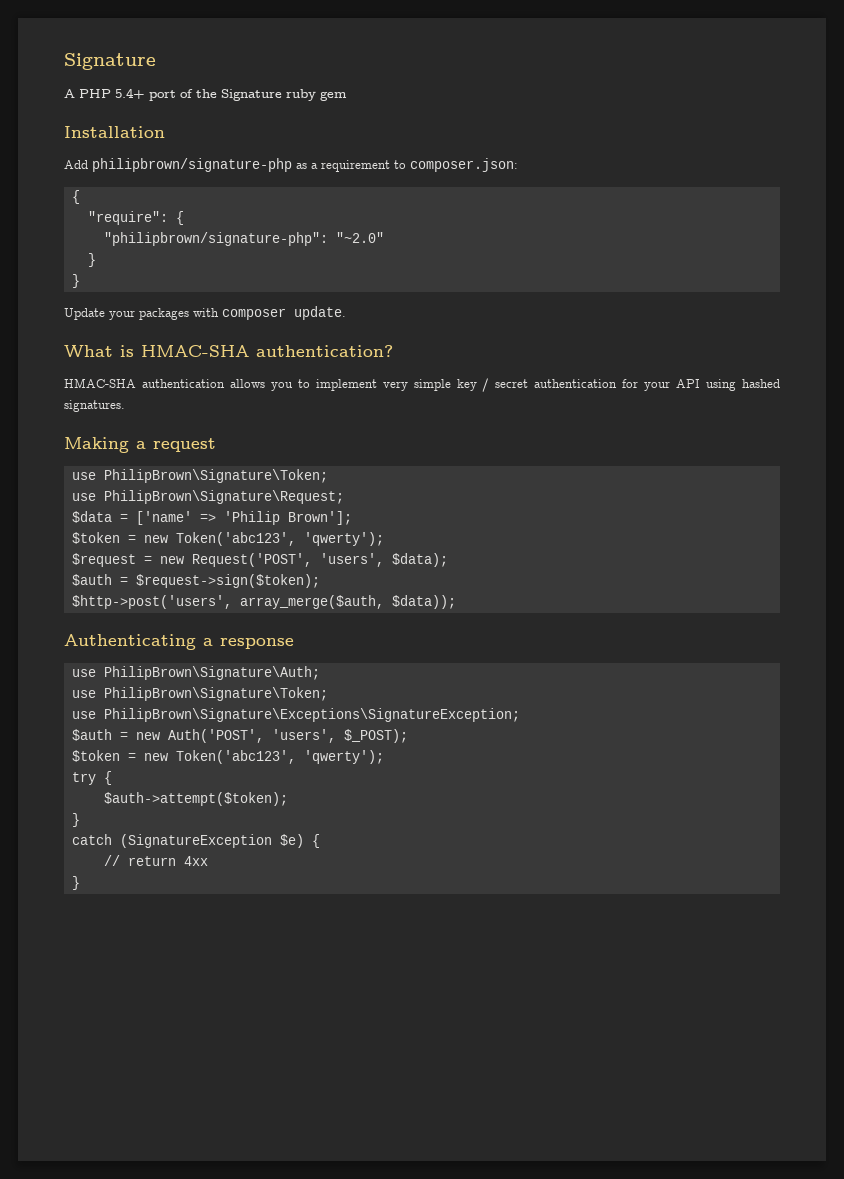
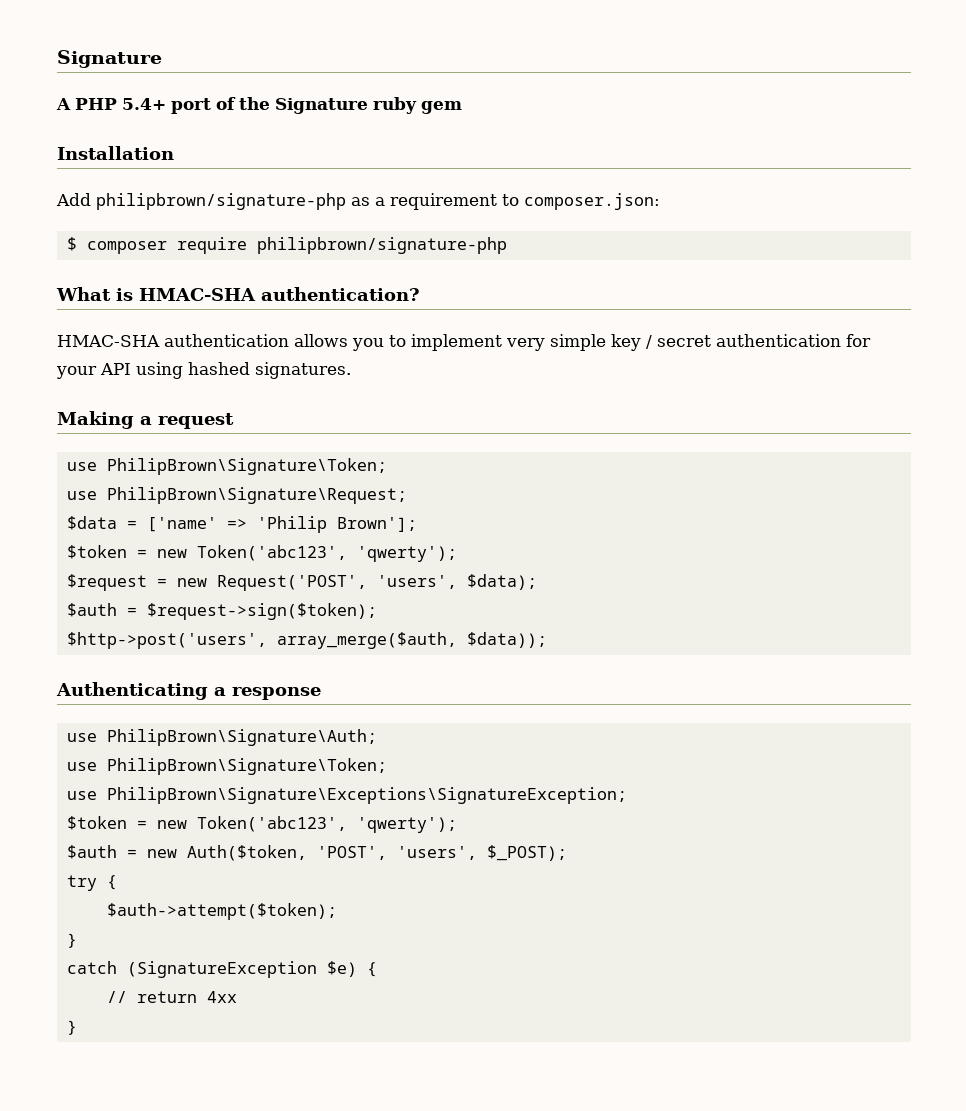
[71,190,80,204] [87,211,184,225] [103,232,384,246] [87,253,96,267] [71,274,80,288] [64,306,346,320] { // "require": { // "philipbrown/signature-php": "~2.0" // } // } // Update your packages with composer update. -> [66,237,507,254] $ composer require philipbrown/signature-php
[71,729,408,743] [71,750,384,764] // $auth = new Auth('POST', 'users', $_POST); // $token = new Token('abc123', 'qwerty'); -> [66,816,457,833] [66,845,567,861] // $token = new Token('abc123', 'qwerty'); // $auth = new Auth($token, 'POST', 'users', $_POST);

